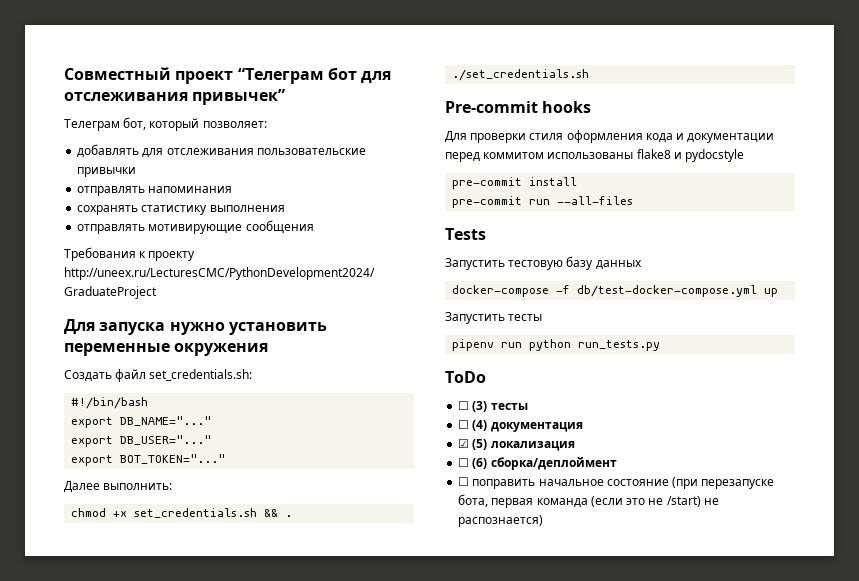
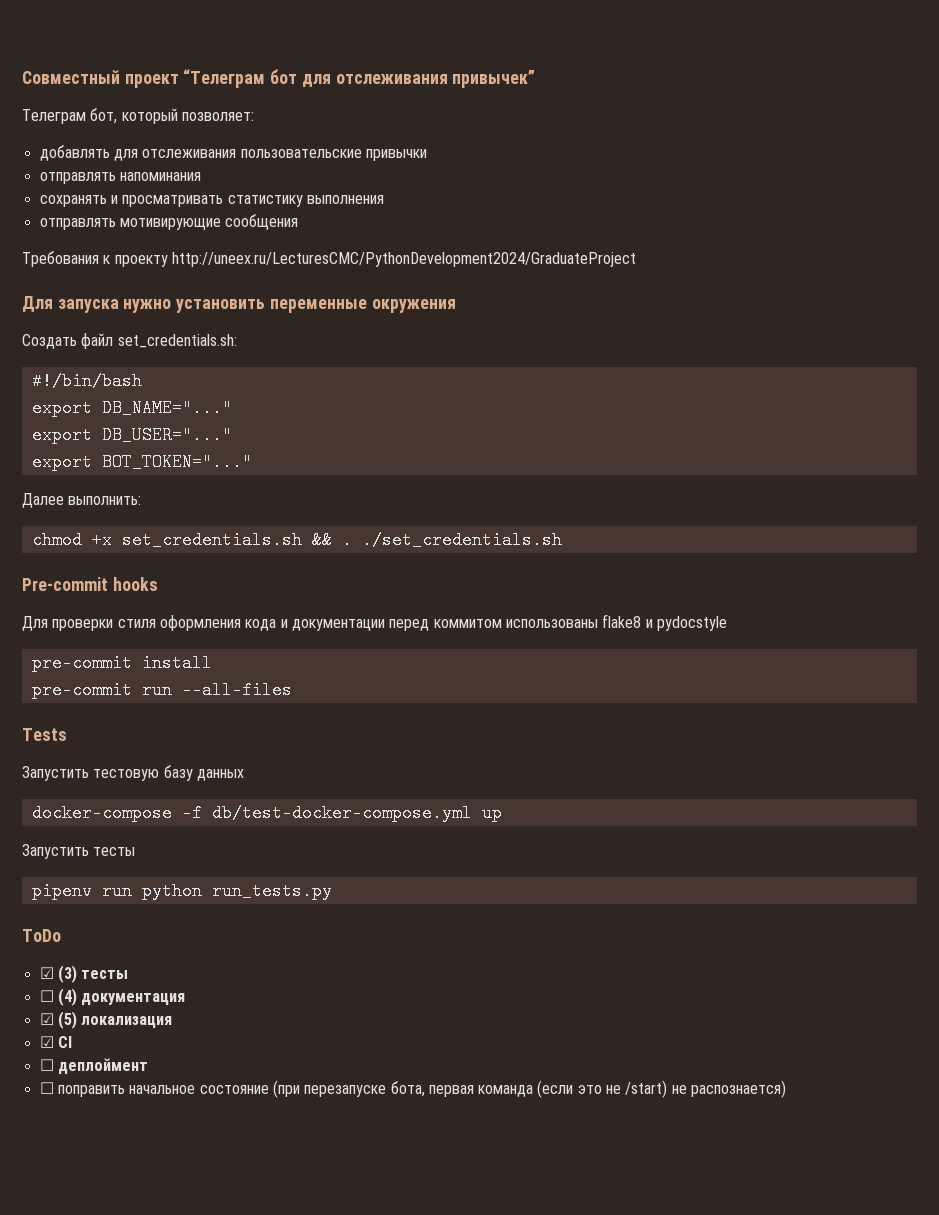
(139, 210) none -> [110,195,224,207] и просматривать
[458,401,470,410] ☐ -> [39,967,54,979] ☑
[458,457,617,470] // ☐ (6) сборка/деплоймент -> [39,1036,72,1048] [39,1058,148,1075] // ☑ CI // ☐ деплоймент

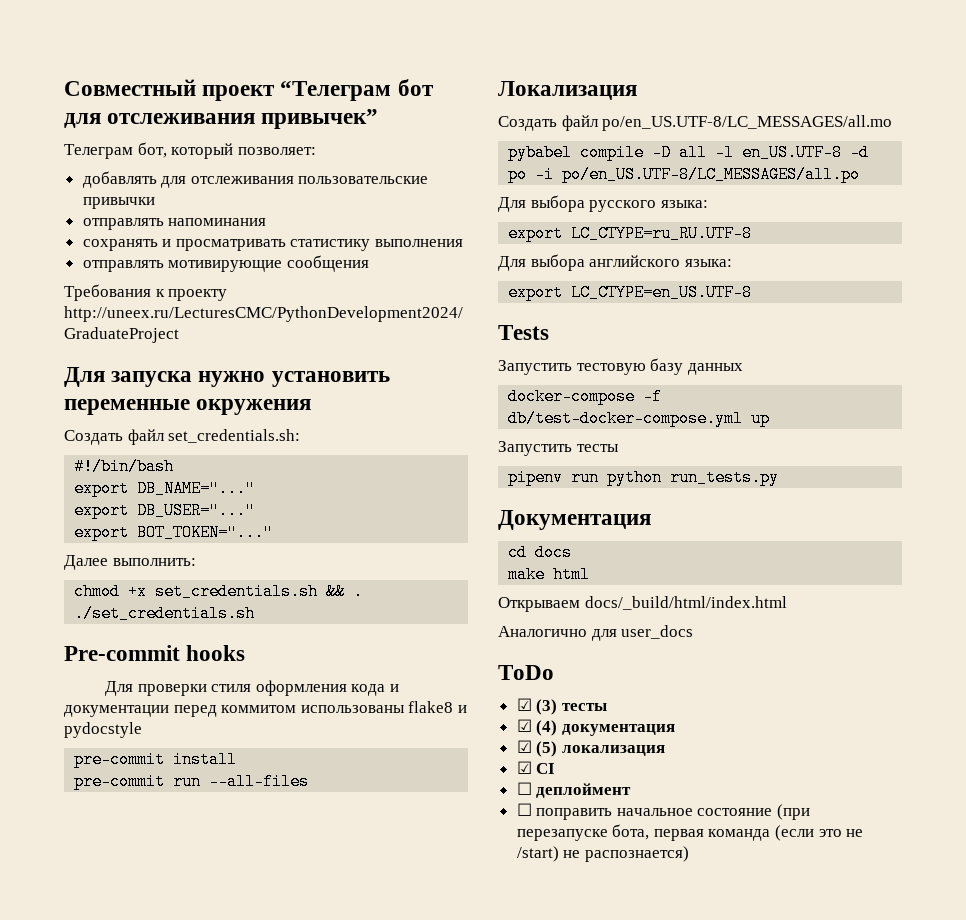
(292, 690) none -> [498,81,637,100] [498,115,893,131] [508,144,870,161] [508,166,861,183] [498,195,708,212] [508,225,753,242] [498,254,732,271] [508,284,753,301] // Локализация // Создать файл po/en_US.UTF-8/LC_MESSAGES/all.mo // pybabel compile -D all -l en_US.UTF-8 -d po -i po/en_US.UTF-8/LC_MESSAGES/all.po // Для выбора русского языка: // export LC_CTYPE=ru_RU.UTF-8 // Для выбора английского языка: // export LC_CTYPE=en_US.UTF-8
(332, 891) none -> [498,510,651,530] [508,544,573,561] [508,566,591,583] [498,596,787,612] [498,625,694,641] // Документация // cd docs // make html // Открываем docs/_build/html/index.html // Аналогично для user_docs
[39,990,54,1002] ☐ -> [516,719,532,732] ☑

